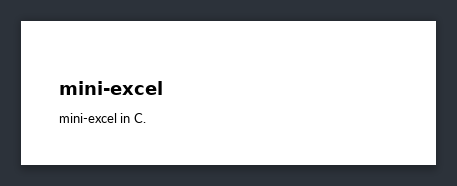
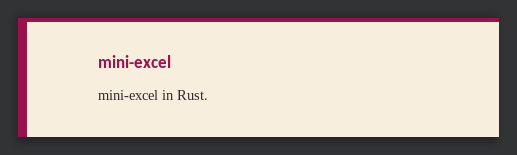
[133,113,146,123] C. -> [177,90,208,100] Rust.

